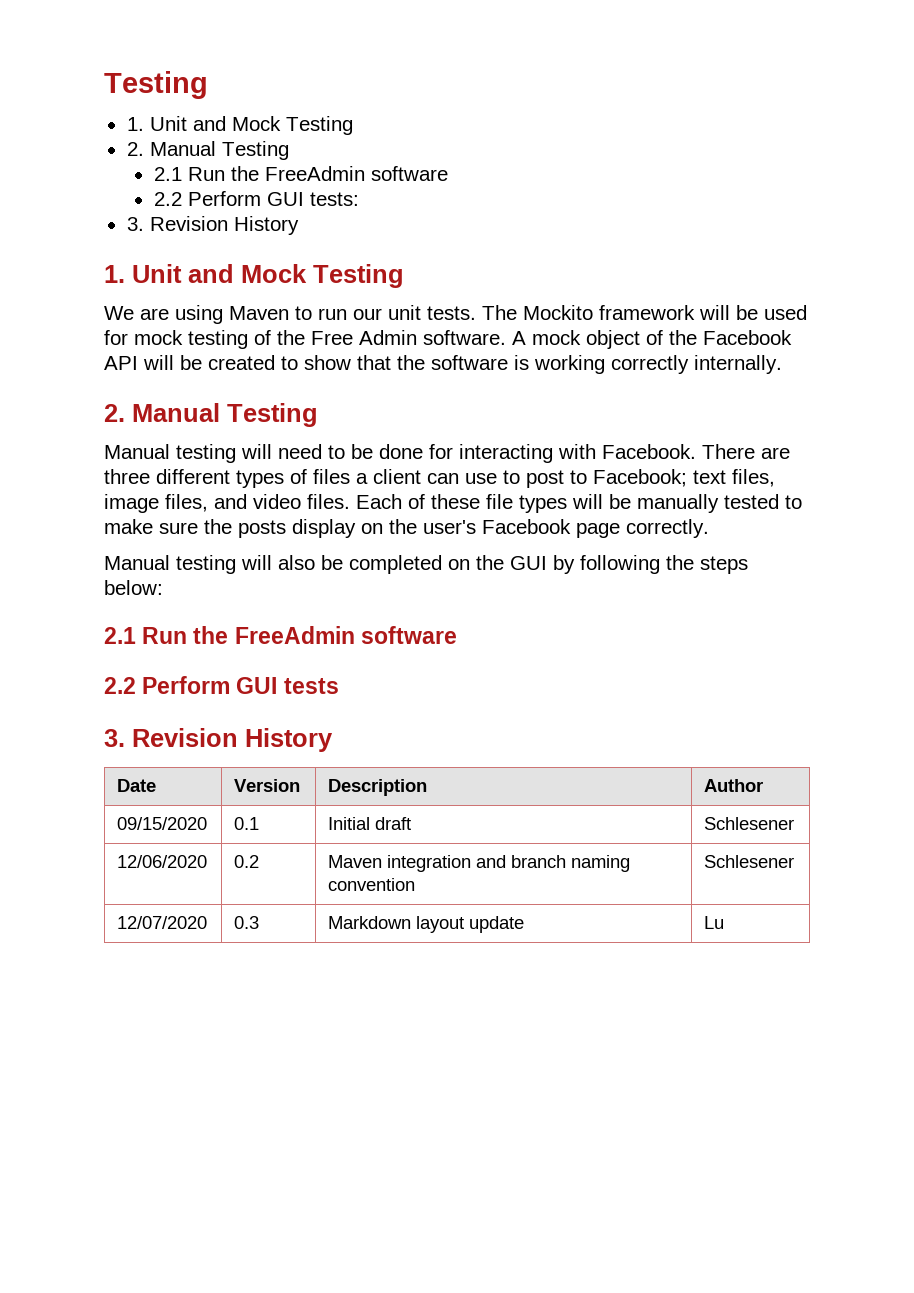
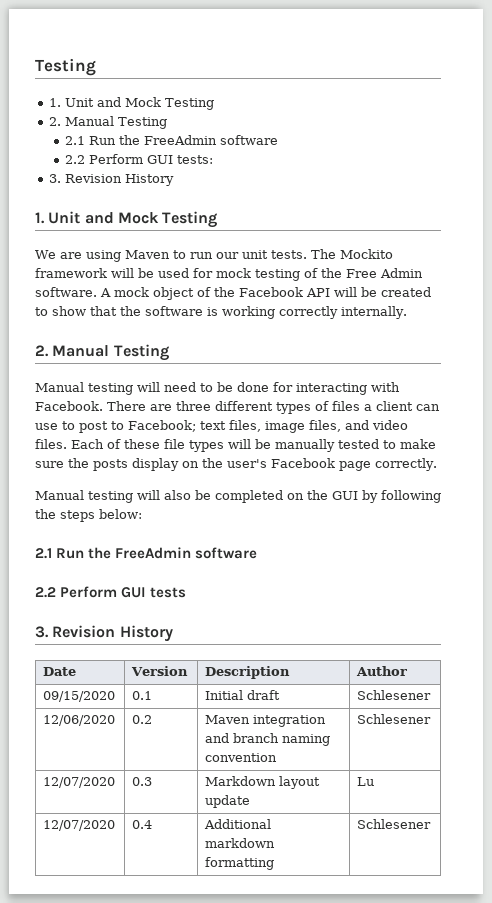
(725, 922) none -> [43,820,116,831] [132,820,153,829] [204,819,272,829] [205,838,276,848] [205,857,275,870] [357,819,432,829] // 12/07/2020 | 0.4 | Additional markdown formatting | Schlesener

